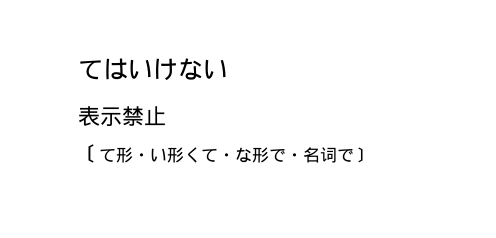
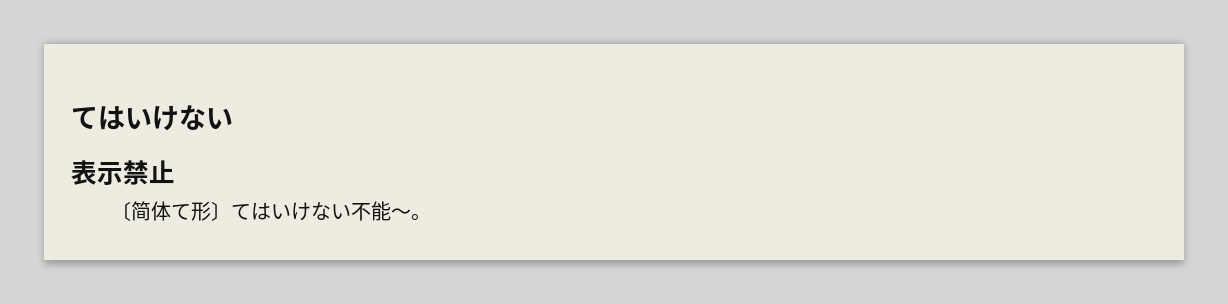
[99,147,371,163] て形・い形くて・な形で・名词で〕 -> [130,201,431,221] 简体て形〕てはいけない不能～。

